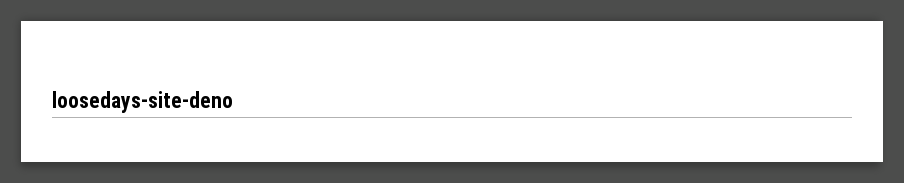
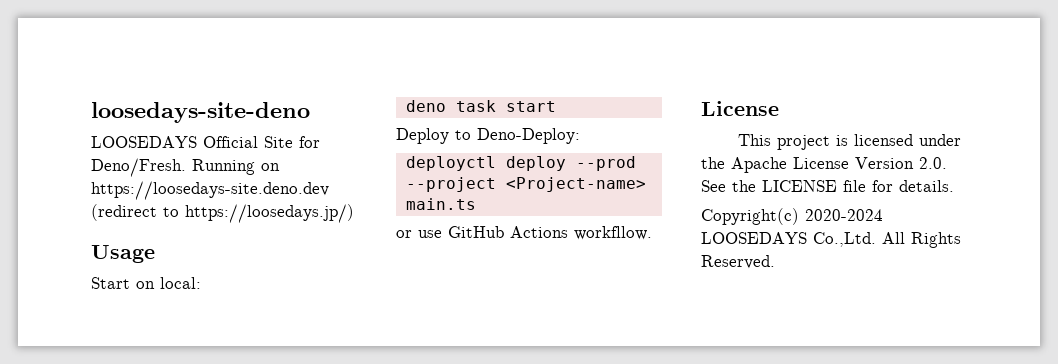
(233, 102) none -> [91,136,320,148] [91,158,280,177] [91,181,329,200] [91,204,354,223] [91,245,155,263] [91,277,201,289] [405,100,556,112] [396,128,580,144] [405,156,636,171] [405,177,646,192] [405,198,476,210] [396,226,652,240] [701,101,779,116] [738,134,962,150] [701,157,947,173] [701,180,954,192] [701,208,883,225] [701,232,961,248] [701,255,775,269] // LOOSEDAYS Official Site for Deno/Fresh. Running on https://loosedays-site.deno.dev (redirect to https://loosedays.jp/) // Usage // Start on local: // deno task start // Deploy to Deno-Deploy: // deployctl deploy --prod --project <Project-name> main.ts // or use GitHub Actions workfllow. // License // This project is licensed under the Apache License Version 2.0. See the LICENSE file for details. // Copyright(c) 2020-2024 LOOSEDAYS Co.,Ltd. All Rights Reserved.

